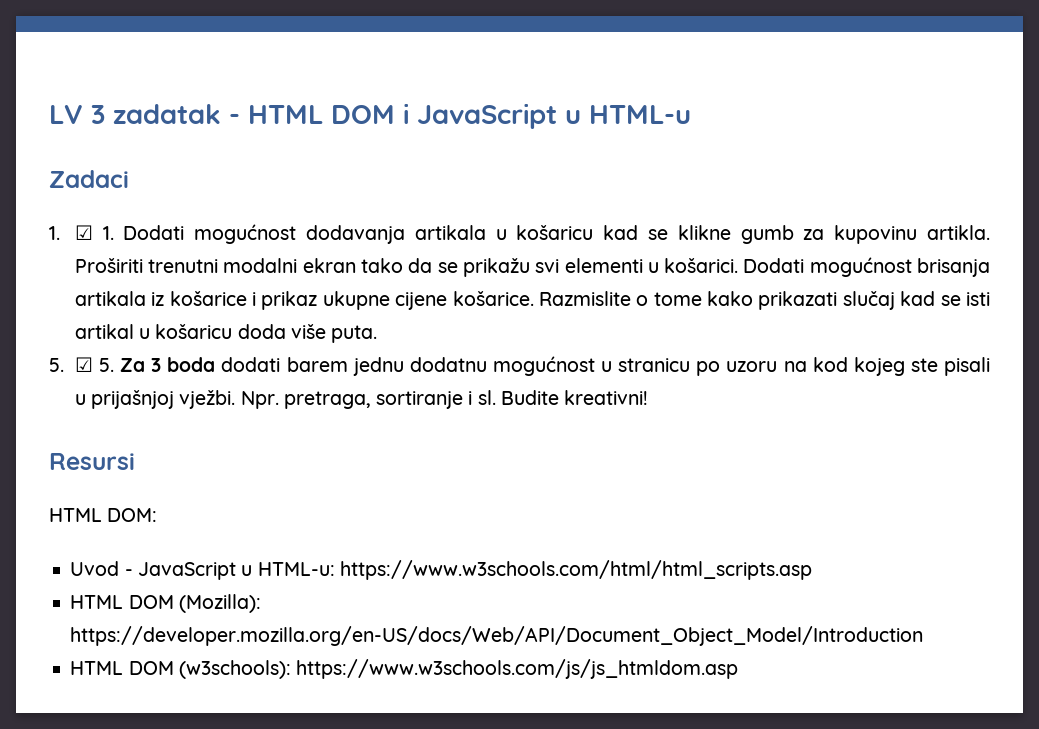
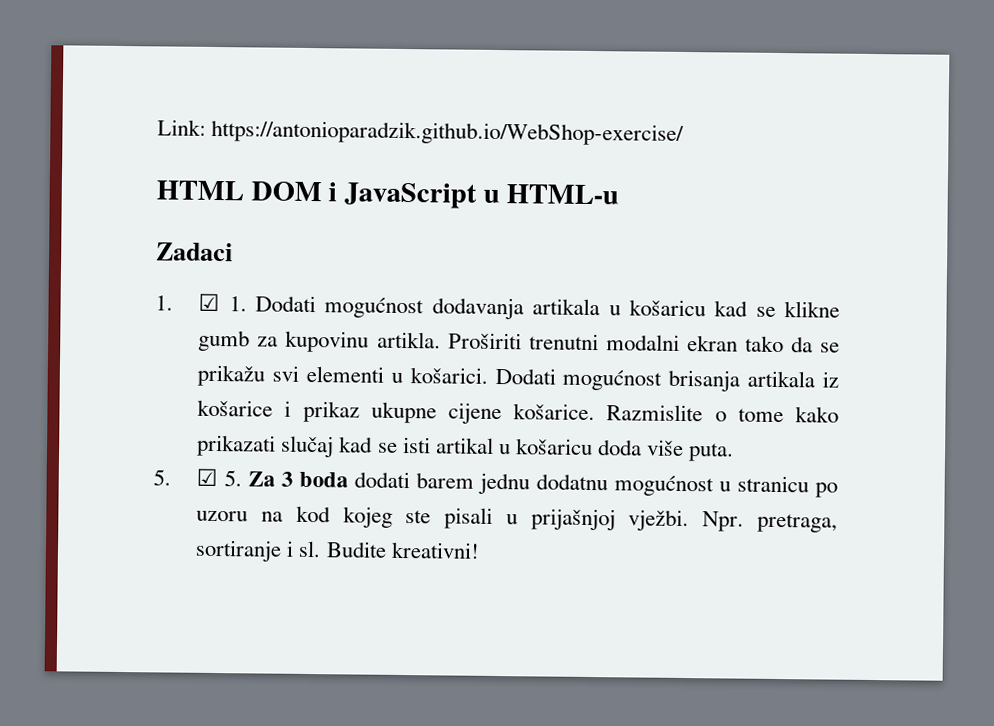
[49,104,240,124] LV 3 zadatak - -> [157,119,685,146] Link: https://antonioparadzik.github.io/WebShop-exercise/ //
[49,453,135,470] [49,508,158,522] [70,560,812,580] [70,594,261,613] [70,626,924,646] [70,659,739,679] // Resursi // HTML DOM: // Uvod - JavaScript u HTML-u: https://www.w3schools.com/html/html_scripts.asp // HTML DOM (Mozilla): https://developer.mozilla.org/en-US/docs/Web/API/Document_Object_Model/Introduction // HTML DOM (w3schools): https://www.w3schools.com/js/js_htmldom.asp -> (480, 550) none

